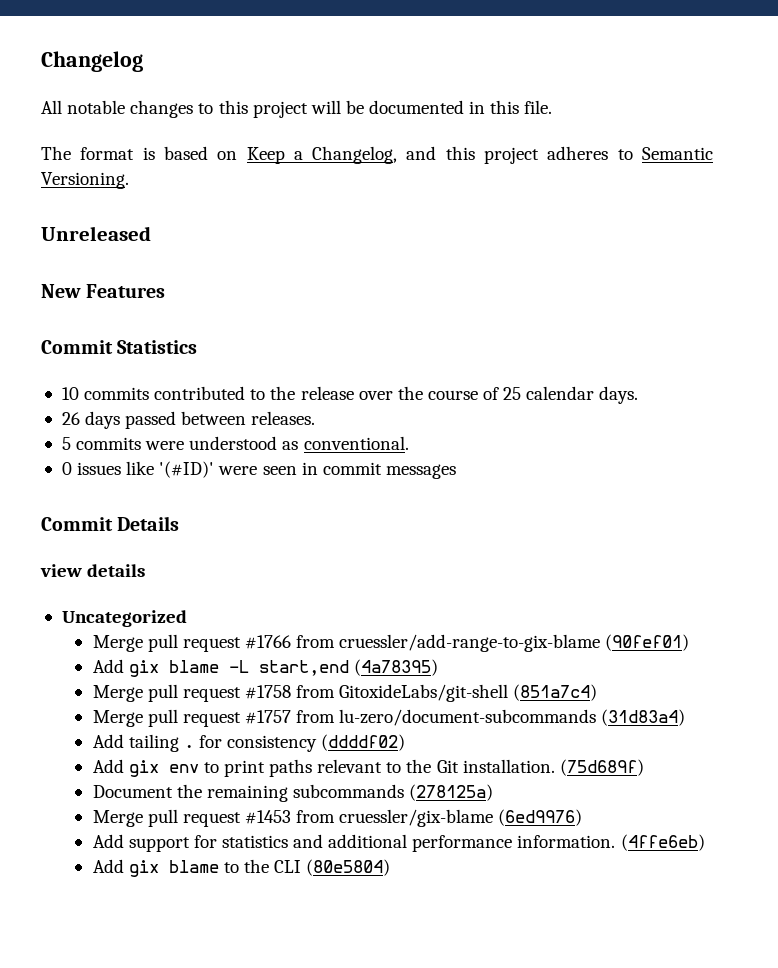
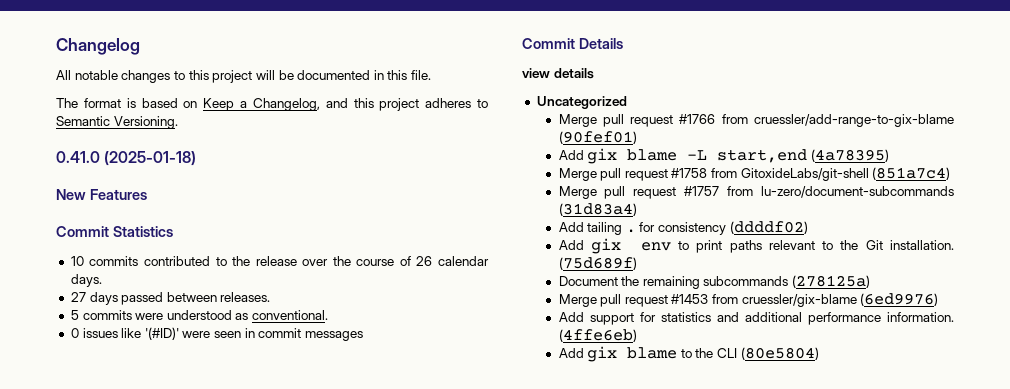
[41,226,151,241] Unreleased -> [56,151,197,166] 0.41.0 (2025-01-18)
[503,387,522,400] 25 -> [416,256,433,266] 26
[61,412,80,425] 26 -> [70,292,86,302] 27

